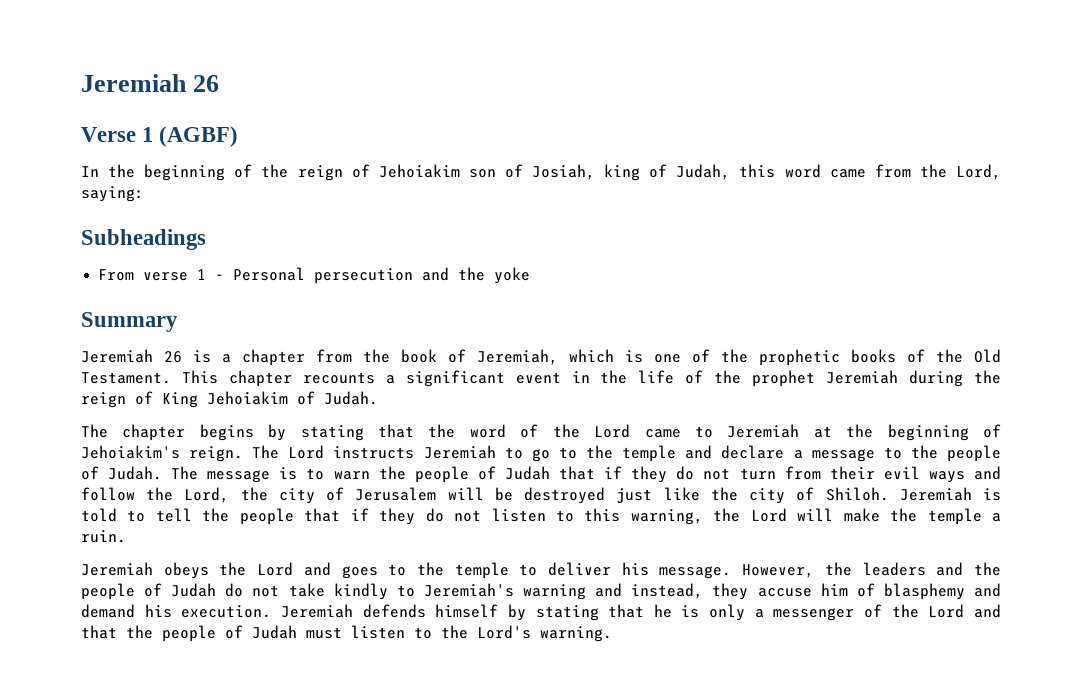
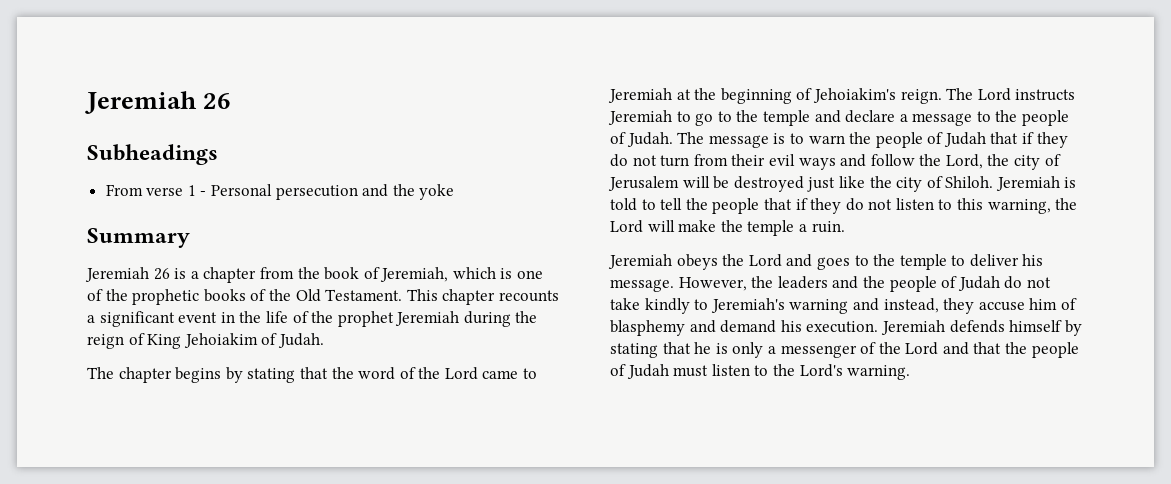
[81,74,220,92] [81,126,239,147] [81,164,1001,181] [81,186,144,202] Jeremiah 26 // Verse 1 (AGBF) // In the beginning of the reign of Jehoiakim son of Josiah, king of Judah, this word came from the Lord, saying: -> [85,91,232,114] Jeremiah 26

